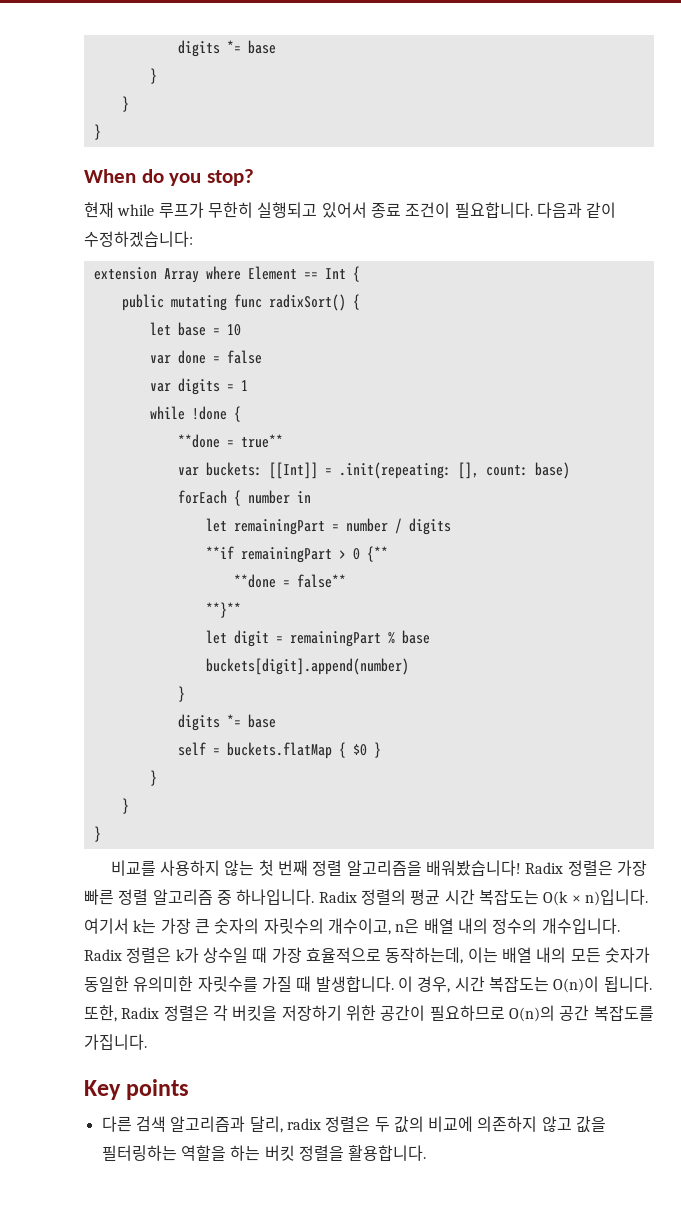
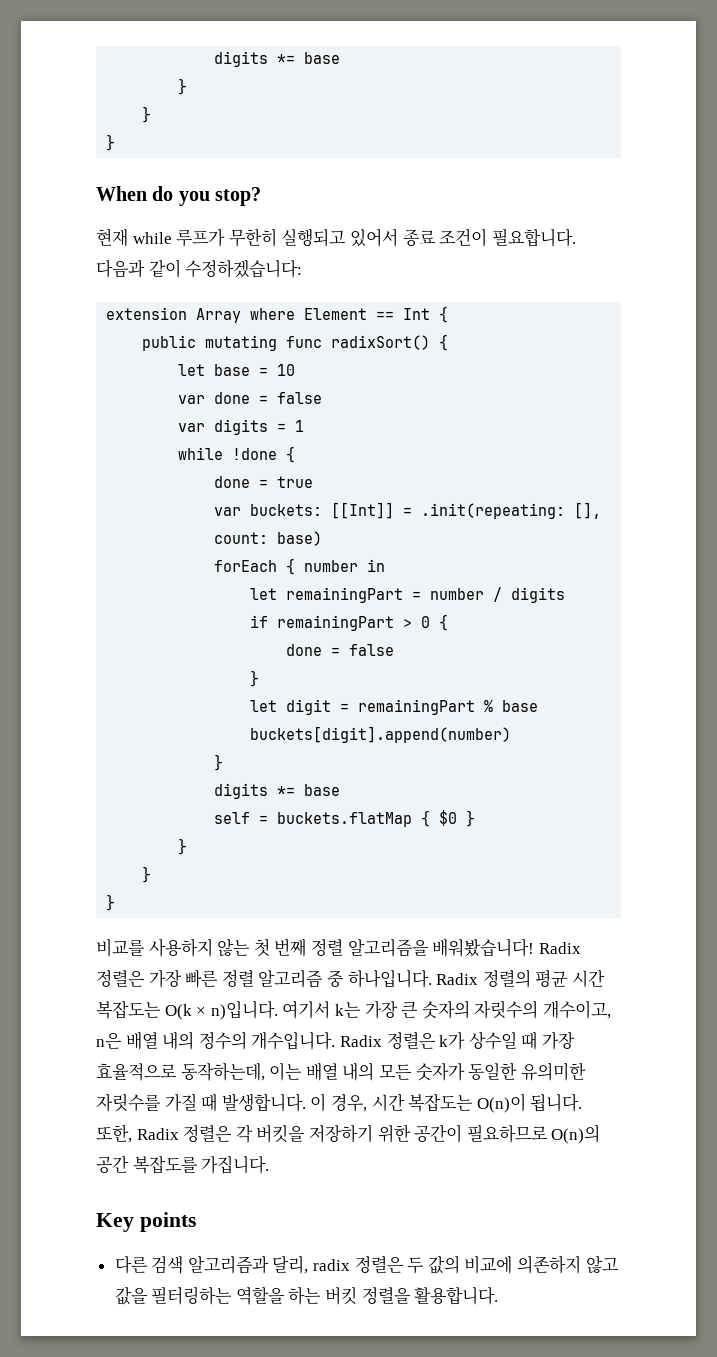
[177,434,283,448] **done = true** -> [214,476,314,488] done = true
[205,546,234,559] **if -> [250,615,269,628] if
[366,546,388,562] [233,574,346,588] [205,602,241,618] {** // **done = false** // **}** -> [439,614,449,631] [286,644,395,656] [250,670,260,687] { // done = false // }

